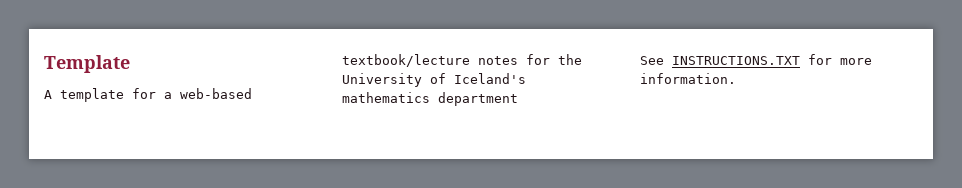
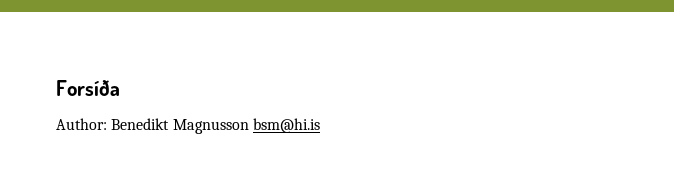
[44,55,130,73] [44,88,252,102] [342,54,582,67] [342,73,526,87] [342,92,518,106] [640,54,872,65] [640,73,736,84] Template // A template for a web-based textbook/lecture notes for the University of Iceland's mathematics department // See INSTRUCTIONS.TXT for more information. -> [56,80,120,96] [56,118,320,134] Forsíða // Author: Benedikt Magnusson bsm@hi.is

